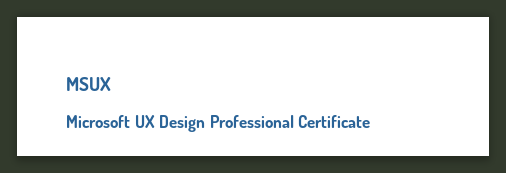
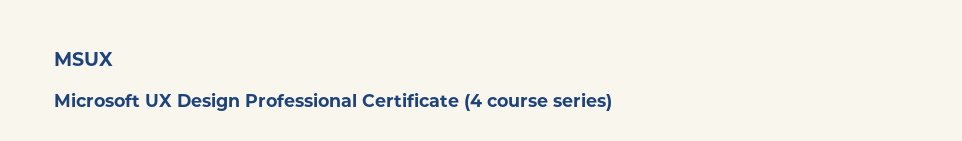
(371, 121) none -> [464,92,612,111] (4 course series)

